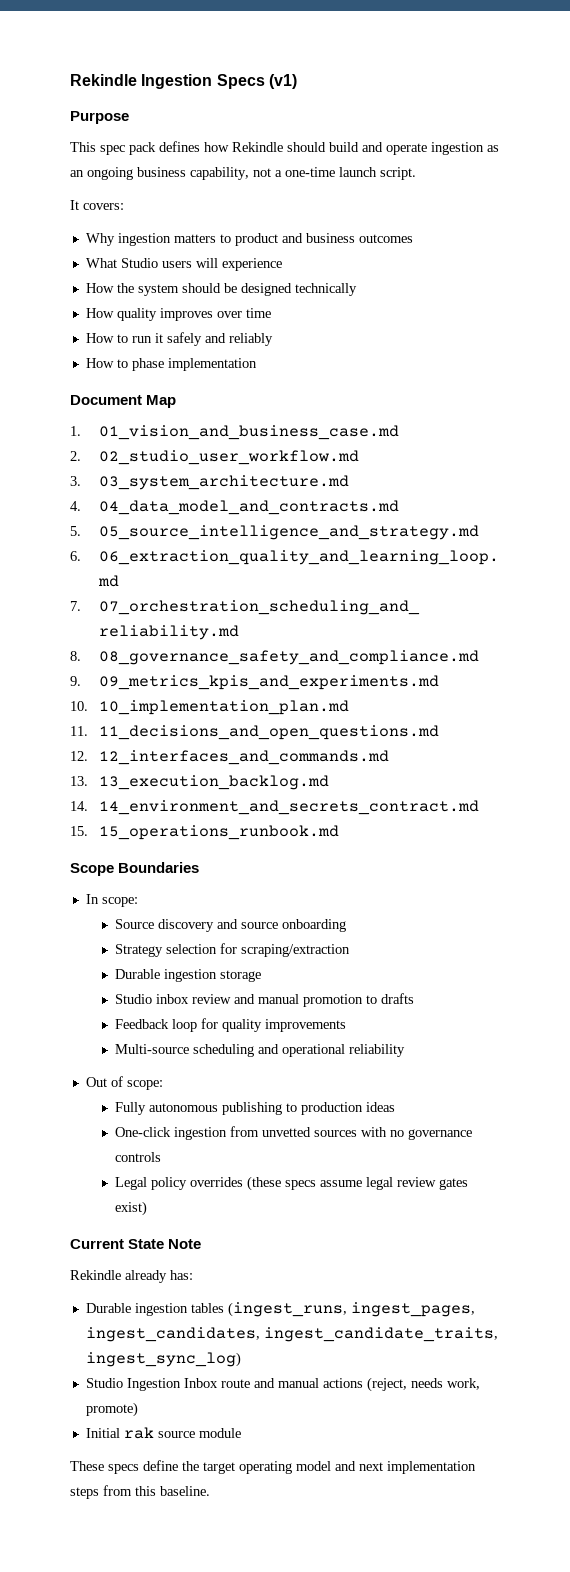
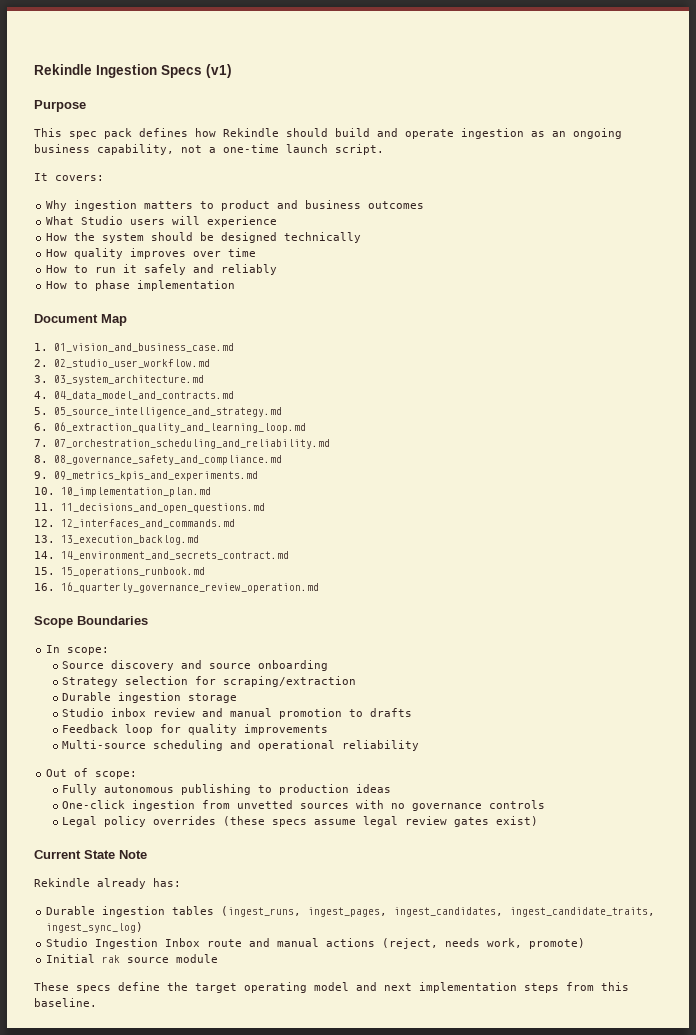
(339, 832) none -> [34,582,319,593] // 16. 16_quarterly_governance_review_operation.md

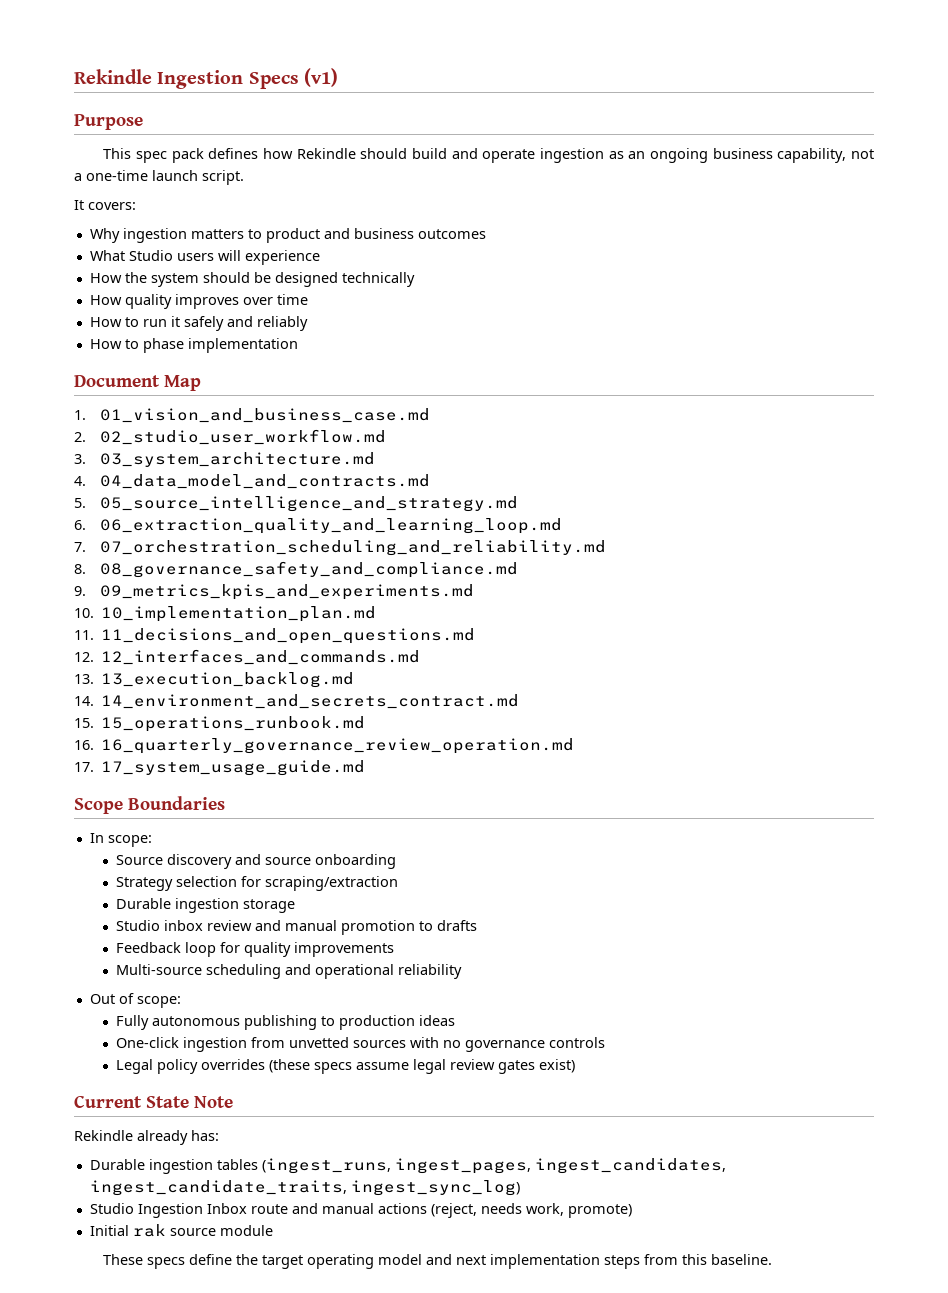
(319, 587) none -> [74,760,366,776] // 17. 17_system_usage_guide.md

